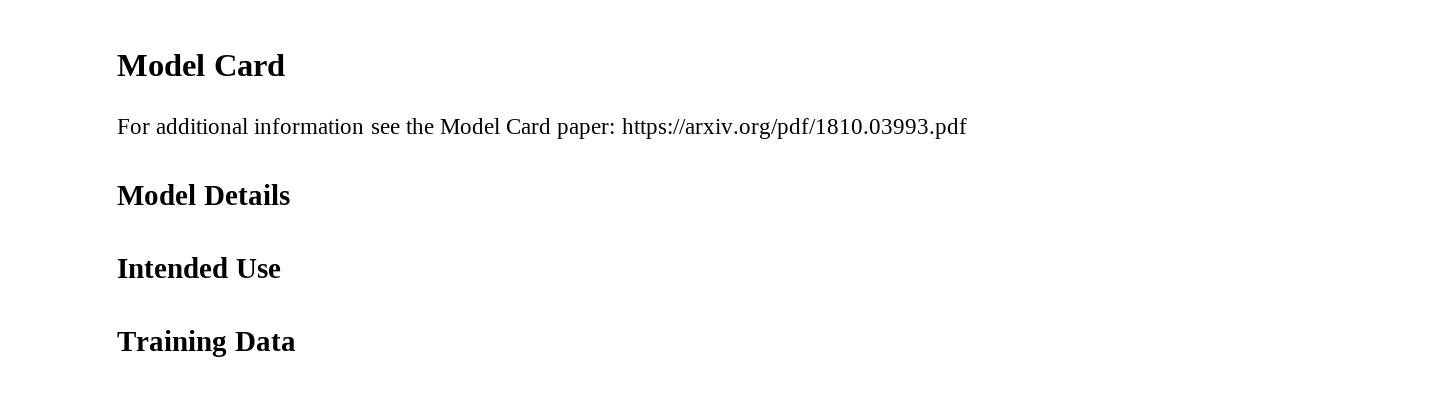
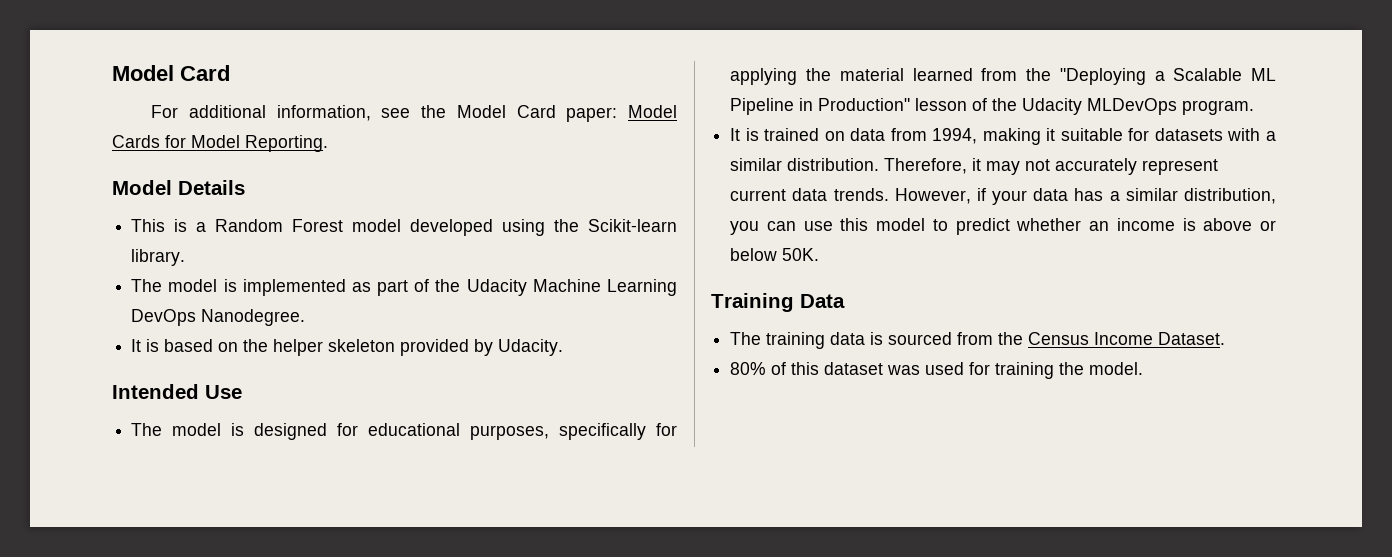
[254,118,365,134] information -> [276,105,371,121] information,
[621,118,967,139] [117,184,290,205] [117,257,281,278] [117,330,296,357] https://arxiv.org/pdf/1810.03993.pdf // Model Details // Intended Use // Training Data -> [628,105,677,118] [112,135,328,152] [112,180,245,195] [131,219,677,236] [131,249,186,266] [131,279,678,296] [131,309,306,326] [131,339,564,356] [112,384,242,399] [131,423,677,440] [730,68,1276,85] [730,98,1255,115] [730,128,1276,145] [730,158,1219,175] [730,188,1276,205] [730,218,1276,235] [730,248,820,261] [711,293,845,312] [730,332,1226,349] [730,362,1144,379] Model Cards for Model Reporting. // Model Details // This is a Random Forest model developed using the Scikit-learn library. // The model is implemented as part of the Udacity Machine Learning DevOps Nanodegree. // It is based on the helper skeleton provided by Udacity. // Intended Use // The model is designed for educational purposes, specifically for applying the material learned from the "Deploying a Scalable ML Pipeline in Production" lesson of the Udacity MLDevOps program. // It is trained on data from 1994, making it suitable for datasets with a similar distribution. Therefore, it may not accurately represent current data trends. However, if your data has a similar distribution, you can use this model to predict whether an income is above or below 50K. // Training Data // The training data is sourced from the Census Income Dataset. // 80% of this dataset was used for training the model.

